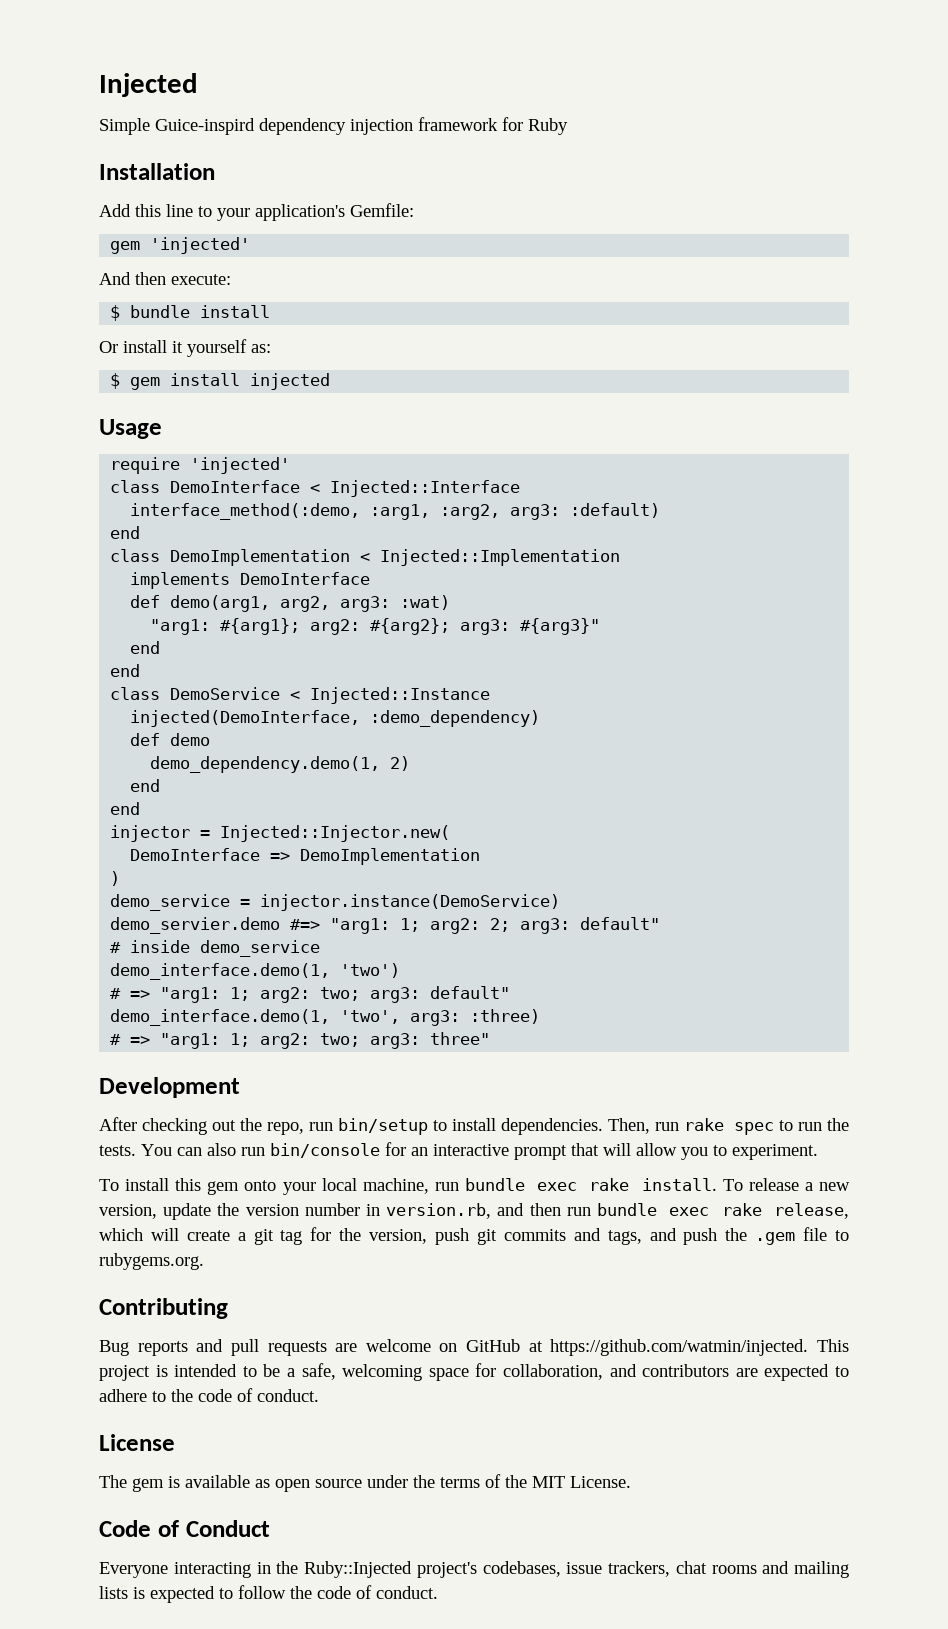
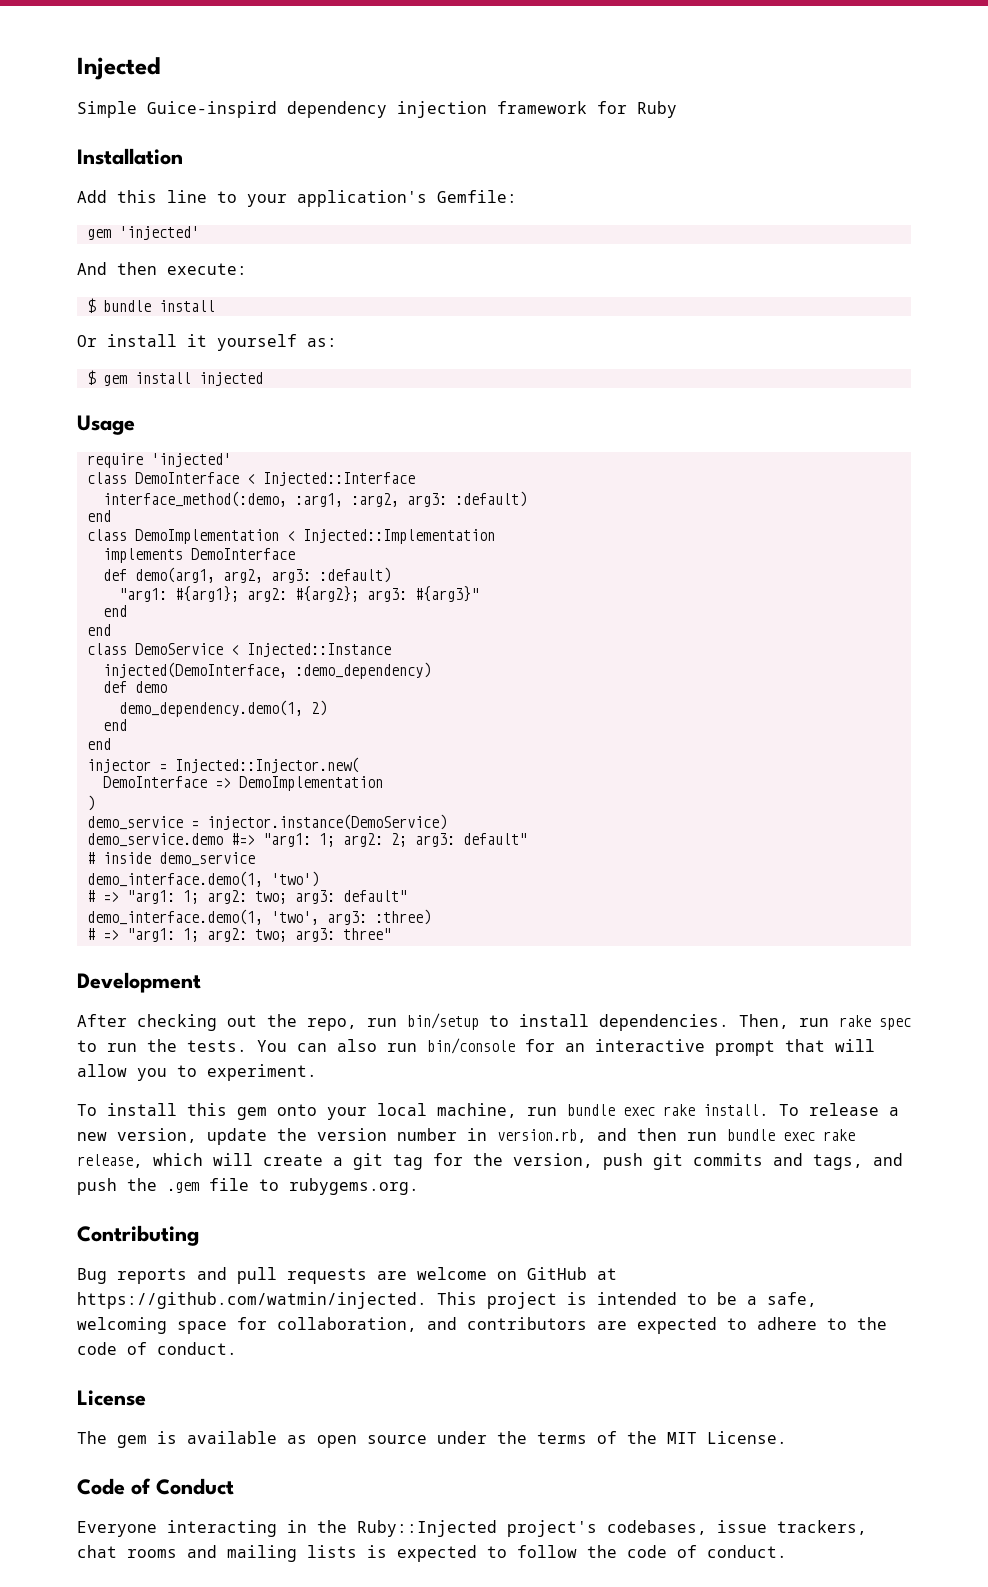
[400,595,451,610] :wat) -> [318,567,391,583] :default)
[110,917,281,934] demo_servier.demo -> [86,833,223,847] demo_service.demo

